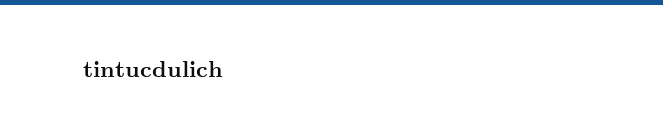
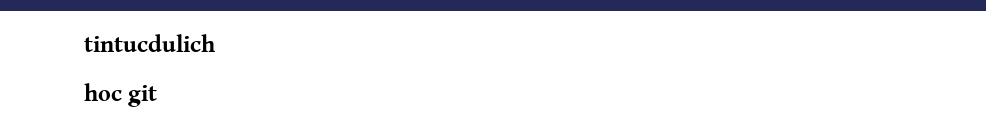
(223, 69) none -> [84,83,158,107] // hoc git

